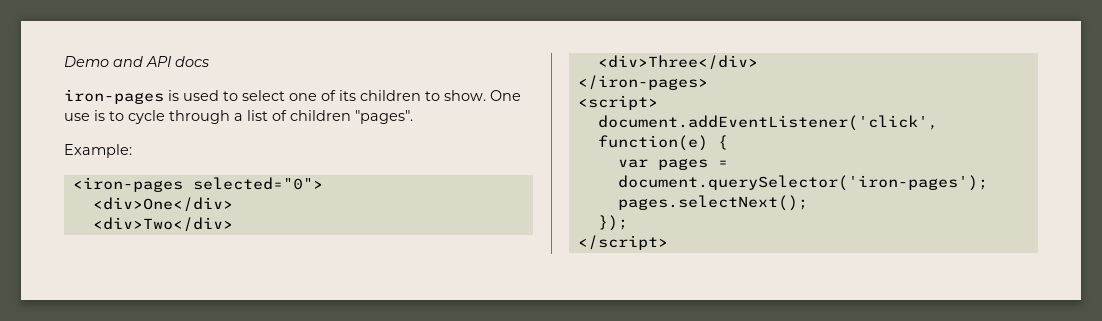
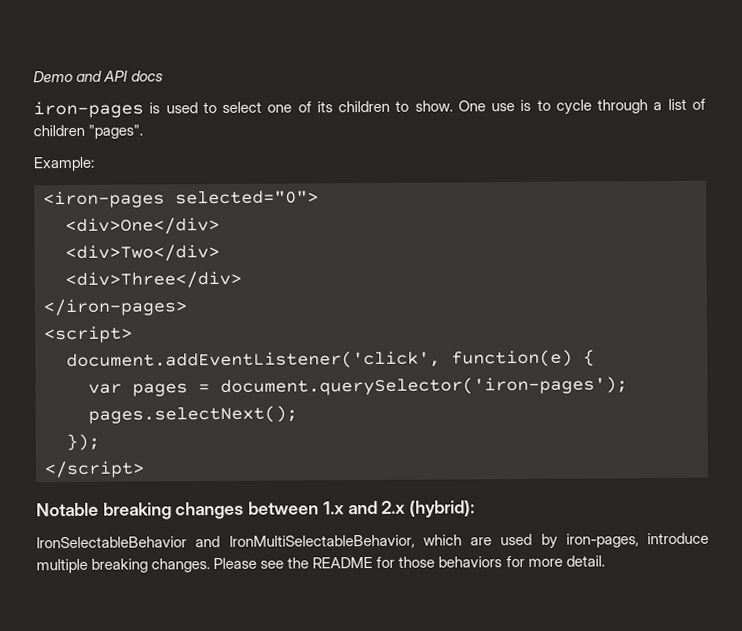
(668, 242) none -> [36,500,476,520] [36,532,709,549] [36,555,605,574] // Notable breaking changes between 1.x and 2.x (hybrid): // IronSelectableBehavior and IronMultiSelectableBehavior, which are used by iron-pages, introduce multiple breaking changes. Please see the README for those behaviors for more detail.

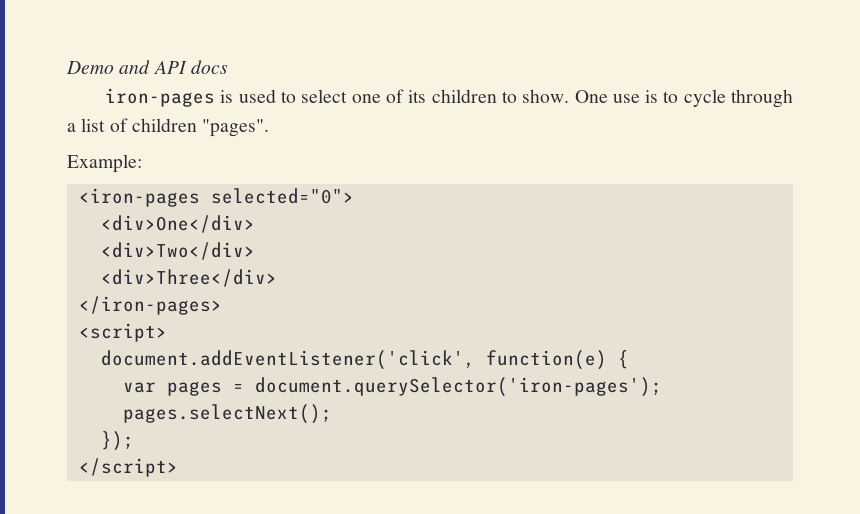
[36,500,476,520] [36,532,709,549] [36,555,605,574] // Notable breaking changes between 1.x and 2.x (hybrid): // IronSelectableBehavior and IronMultiSelectableBehavior, which are used by iron-pages, introduce multiple breaking changes. Please see the README for those behaviors for more detail. -> (178, 467) none

